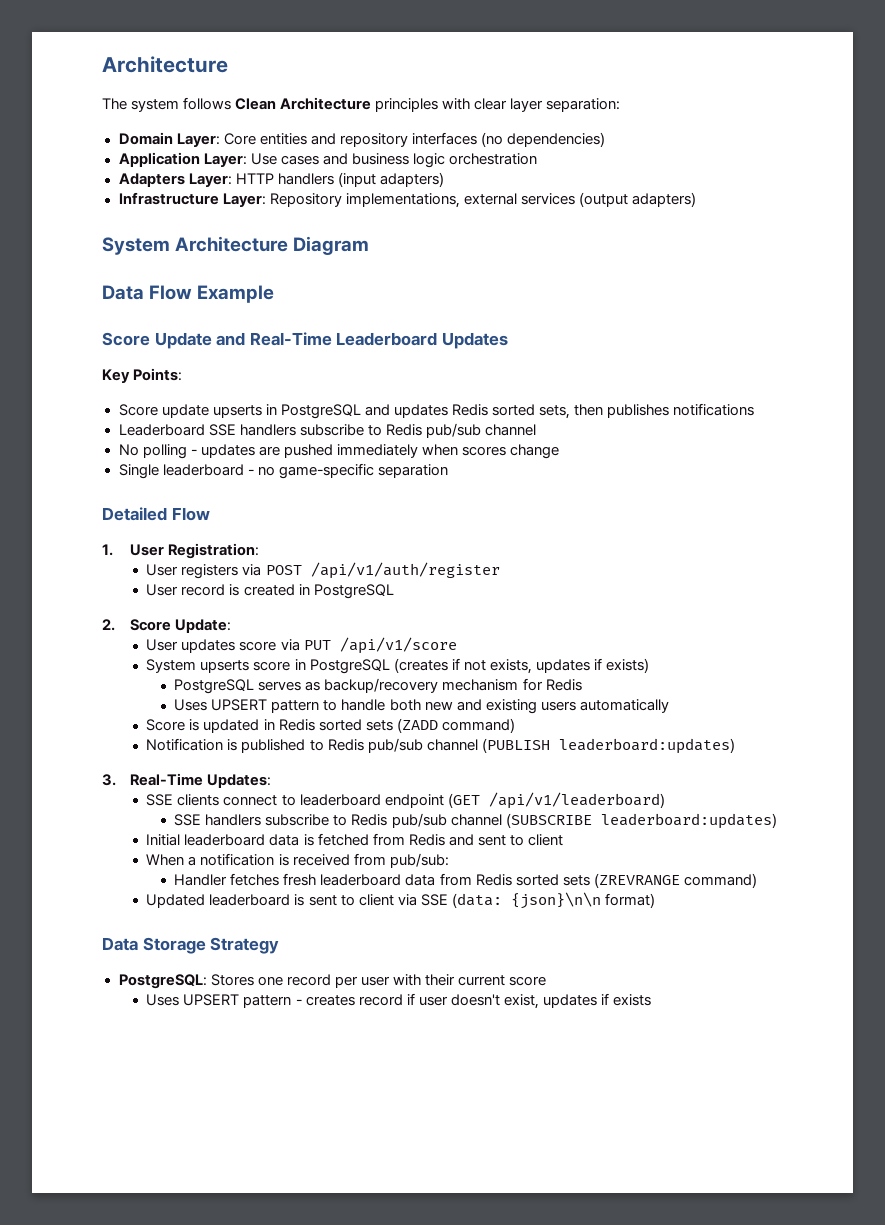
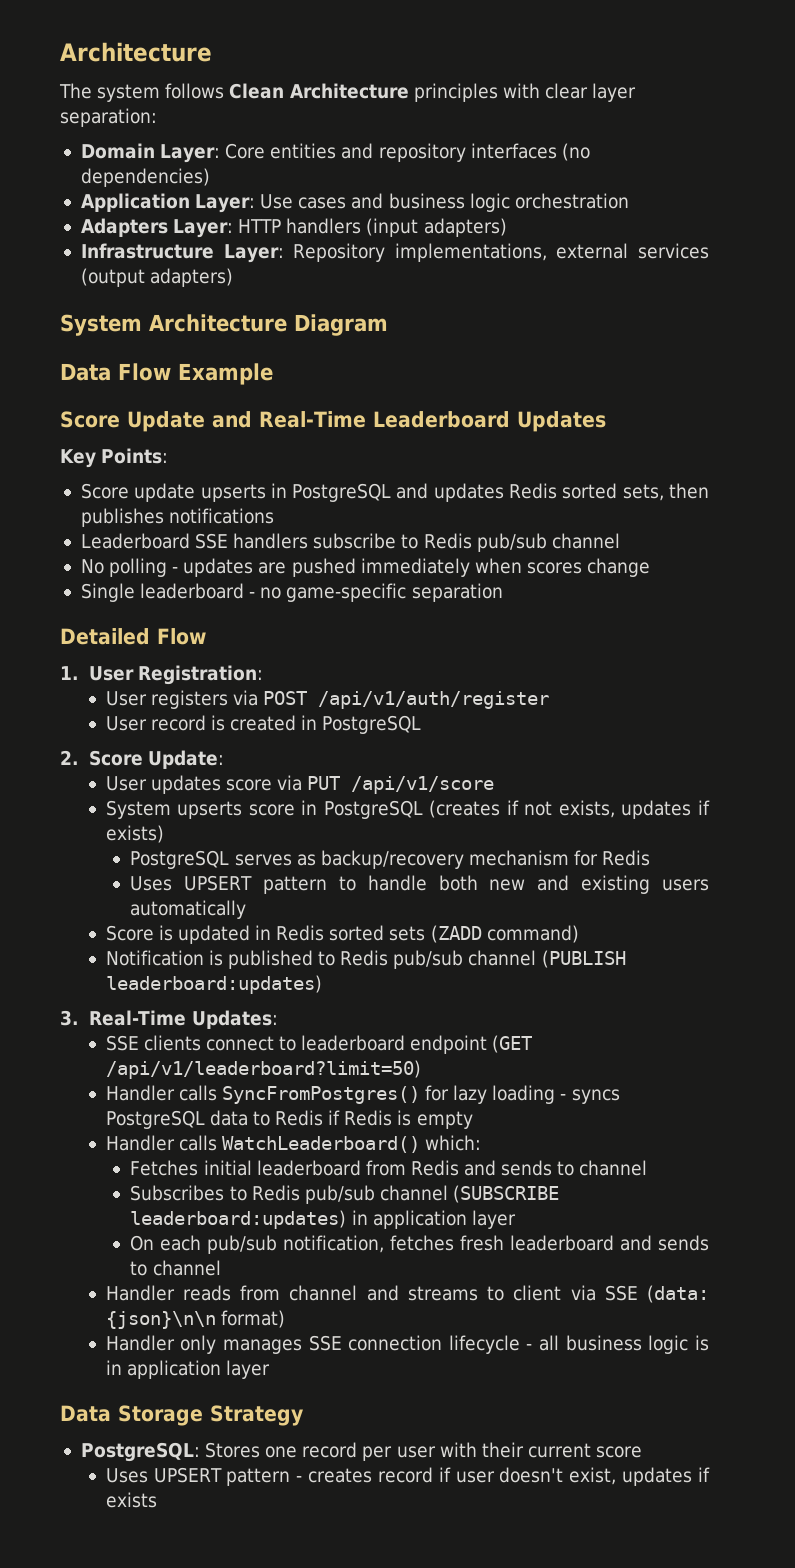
[488,792,665,809] [174,814,330,826] /api/v1/leaderboard) // SSE handlers subscribe -> [105,1060,421,1079] [105,1085,620,1104] [105,1110,473,1129] [105,1135,482,1153] [130,1160,648,1176] [130,1185,225,1201] /api/v1/leaderboard?limit=50) // Handler calls SyncFromPostgres() for lazy loading - syncs PostgreSQL data to Redis if Redis is empty // Handler calls WatchLeaderboard() which: // Fetches initial leaderboard from Redis and sends to channel // Subscribes
[146,833,563,846] [146,853,449,868] [174,873,757,888] [146,894,337,908] // Initial leaderboard data is fetched from Redis and sent to client // When a notification is received from pub/sub: // Handler fetches fresh leaderboard data from Redis sorted sets (ZREVRANGE command) // Updated leaderboard is sent -> [351,1210,516,1229] [130,1235,710,1254] [130,1260,221,1276] [105,1285,478,1301] in application layer // On each pub/sub notification, fetches fresh leaderboard and sends to channel // Handler reads from channel and streams
(655, 900) none -> [105,1335,709,1354] [105,1360,270,1379] // Handler only manages SSE connection lifecycle - all business logic is in application layer

